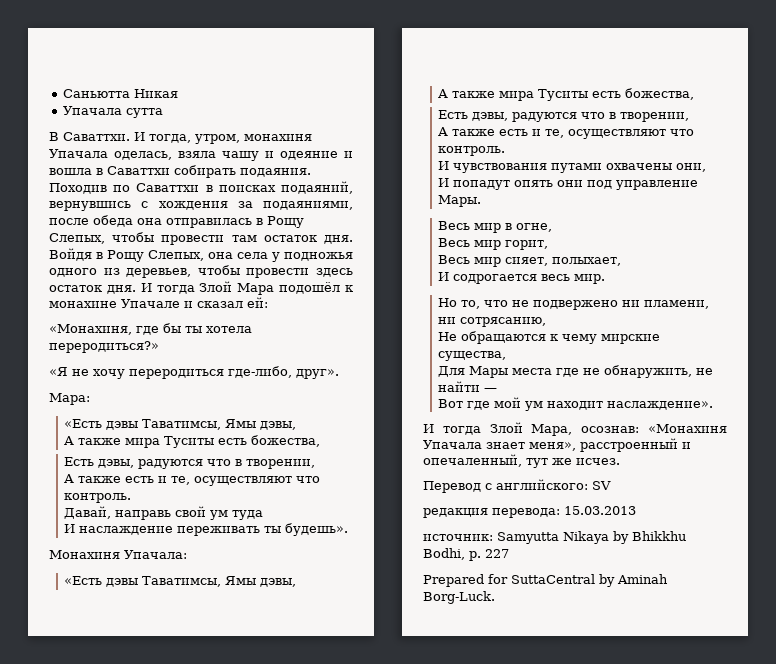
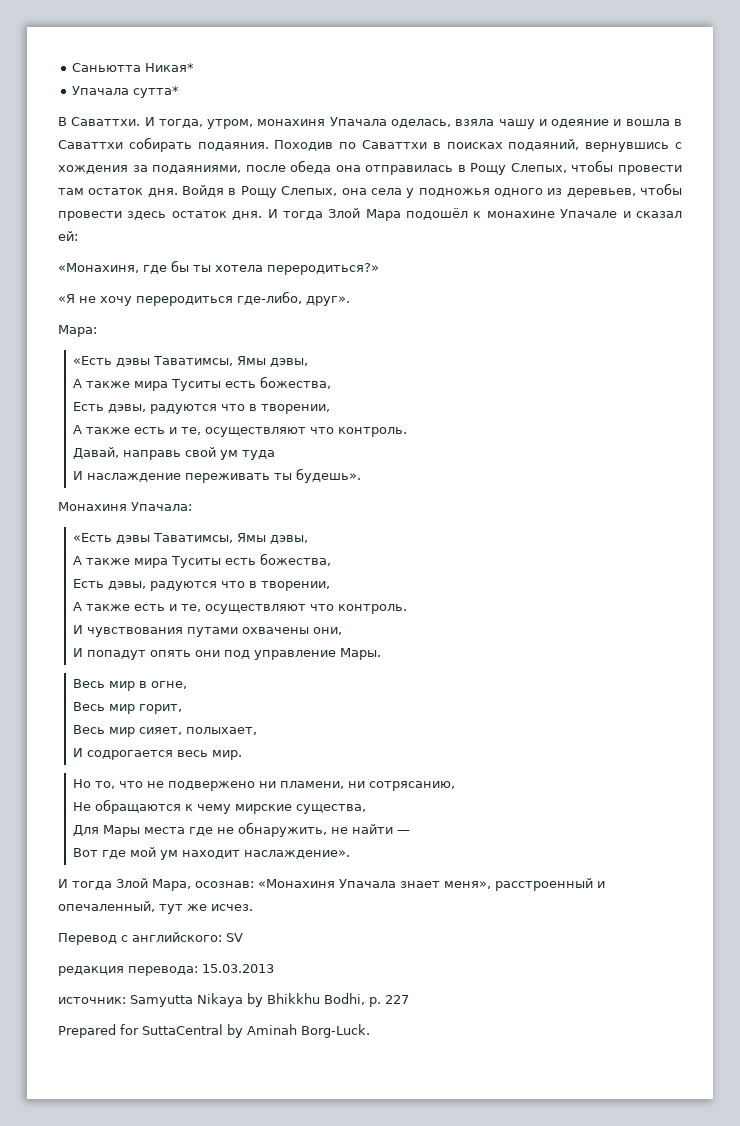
[133,89,178,98] [62,106,163,118] Никая // Упачала сутта -> [145,63,195,72] [72,86,180,98] Никая* // Упачала сутта*

